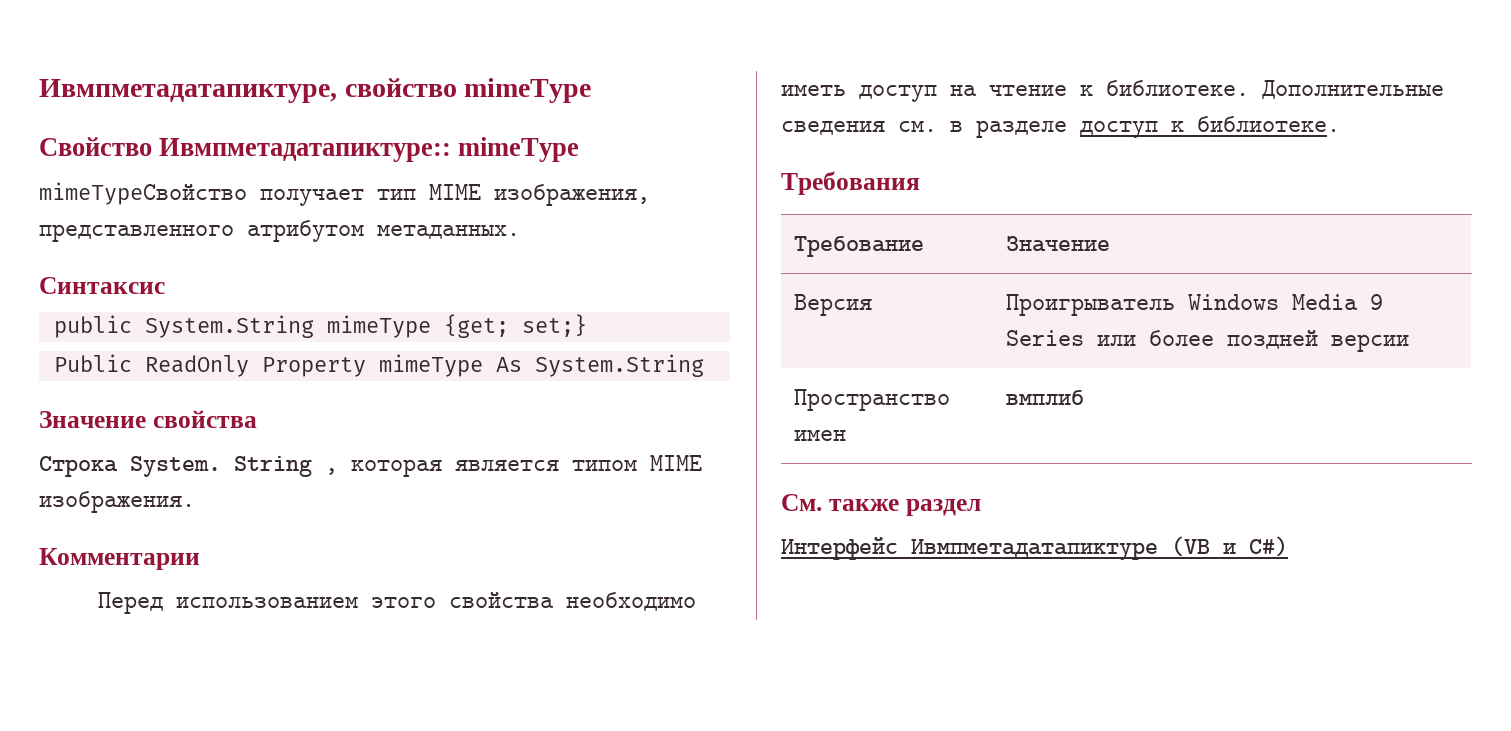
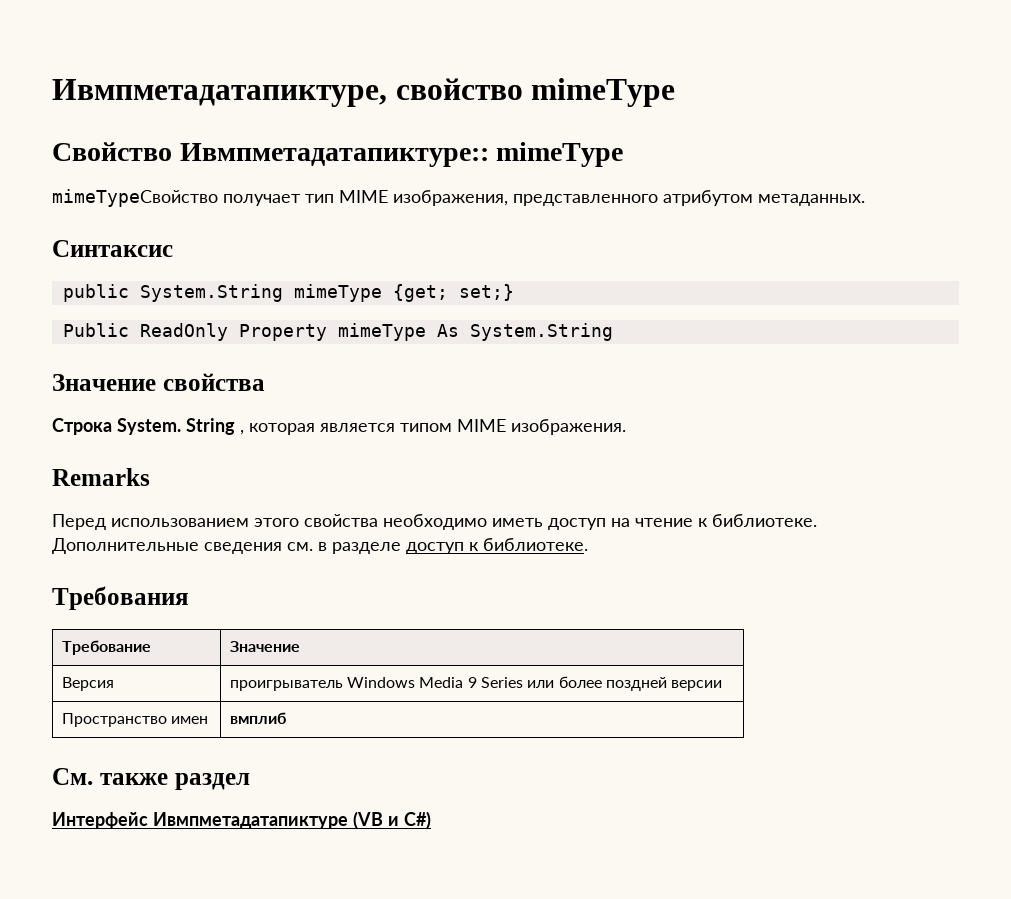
[39,548,200,570] Комментарии -> [52,468,150,486] Remarks
[1006,294,1176,316] Проигрыватель -> [229,680,343,691] проигрыватель

